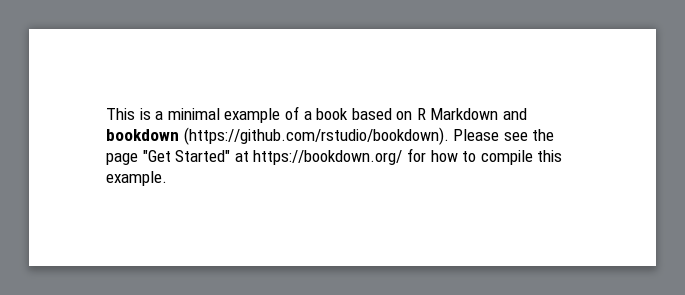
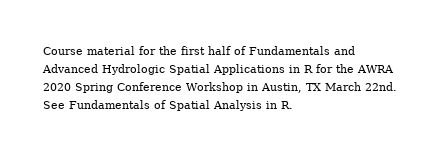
[106,106,528,123] [106,127,555,145] [106,148,563,165] [106,171,167,186] This is a minimal example of a book based on R Markdown and bookdown (https://github.com/rstudio/bookdown). Please see the page "Get Started" at https://bookdown.org/ for how to compile this example. -> [43,46,355,55] [42,64,394,75] [43,82,397,93] [43,100,293,111] Course material for the first half of Fundamentals and Advanced Hydrologic Spatial Applications in R for the AWRA 2020 Spring Conference Workshop in Austin, TX March 22nd. See Fundamentals of Spatial Analysis in R.

